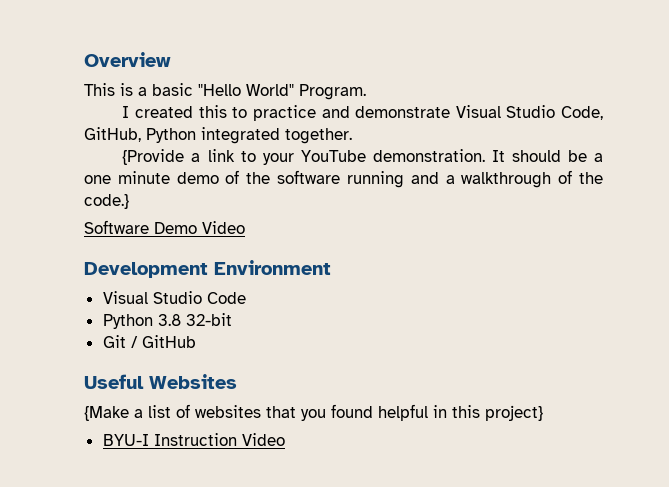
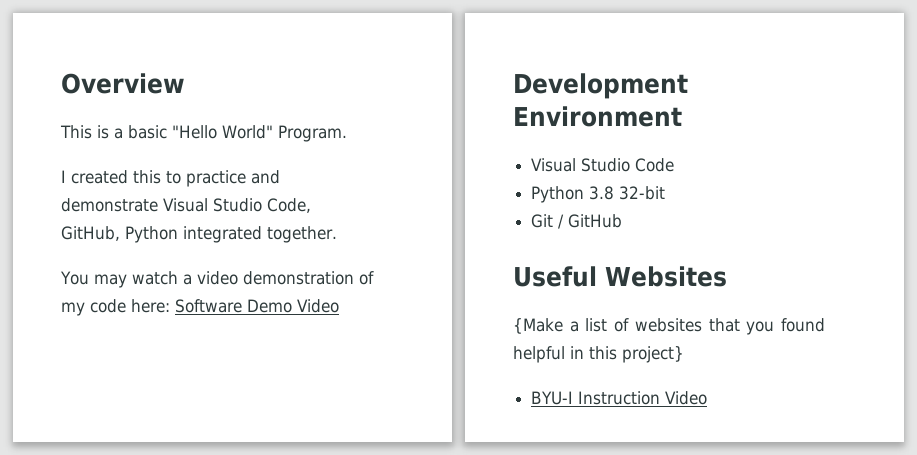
[122,149,603,165] [84,170,603,188] [84,194,129,209] {Provide a link to your YouTube demonstration. It should be a one minute demo of the software running and a walkthrough of the code.} // -> [60,271,374,288] [61,299,170,316] You may watch a video demonstration of my code here:

